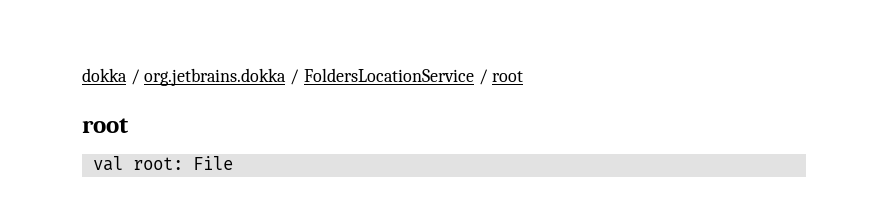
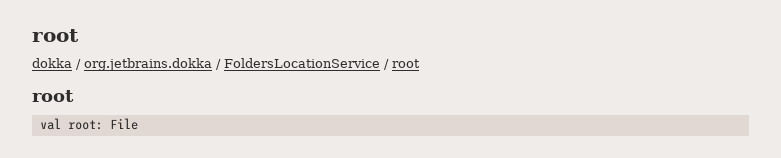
(82, 75) none -> [32,29,79,42] root //

